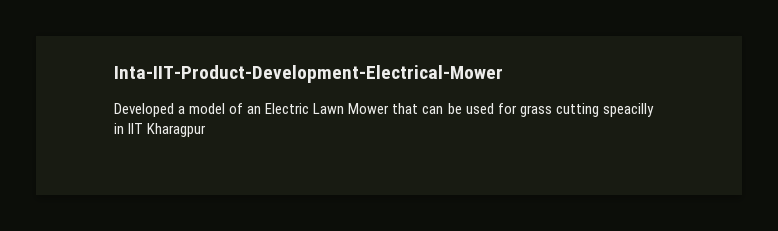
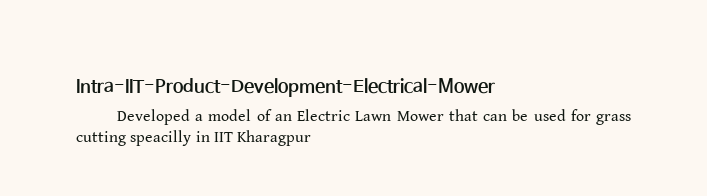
[114,65,503,83] Inta-IIT-Product-Development-Electrical-Mower -> [76,78,495,97] Intra-IIT-Product-Development-Electrical-Mower

